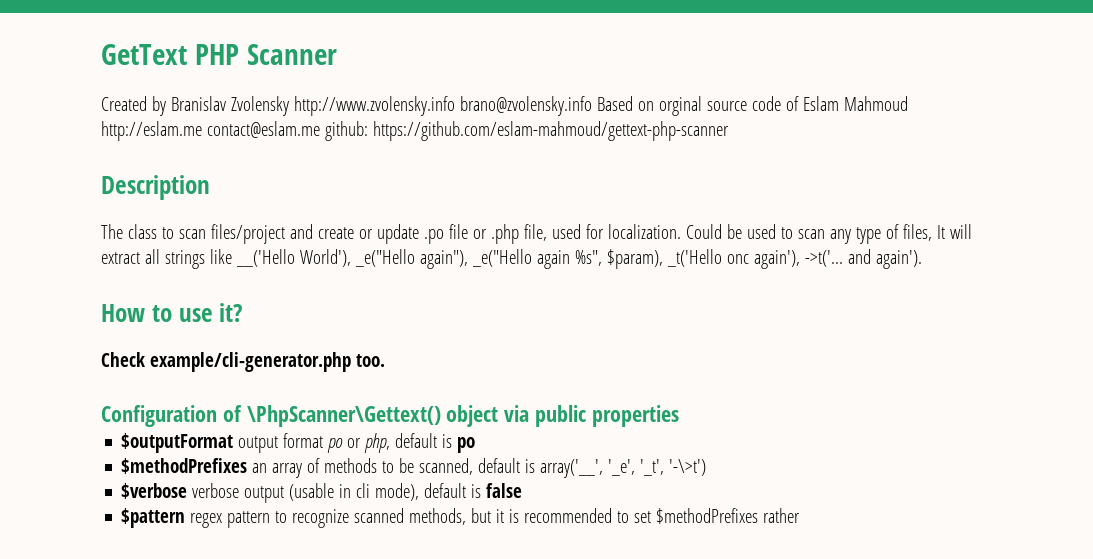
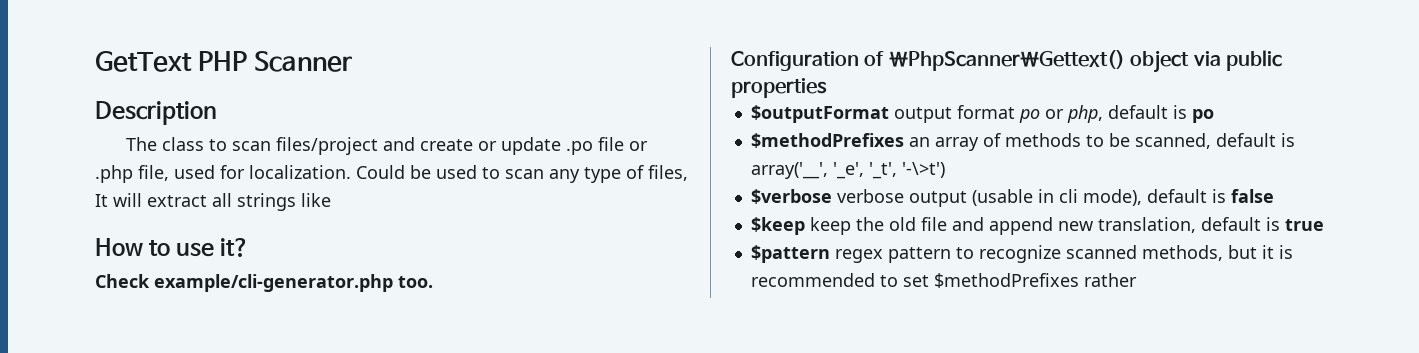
[101,96,908,116] [101,121,729,141] // Created by Branislav Zvolensky http://www.zvolensky.info brano@zvolensky.info Based on orginal source code of Eslam Mahmoud http://eslam.me contact@eslam.me github: https://github.com/eslam-mahmoud/gettext-php-scanner -> (352, 61) none
[235,249,922,269] __('Hello World'), _e("Hello again"), _e("Hello again %s", $param), _t('Hello onc again'), ->t('... and again'). -> (331, 200) none
(523, 490) none -> [750,217,1324,235] // $keep keep the old file and append new translation, default is true

